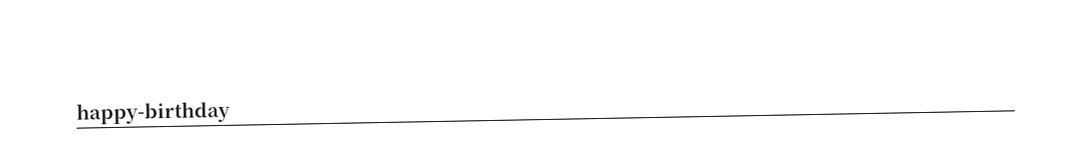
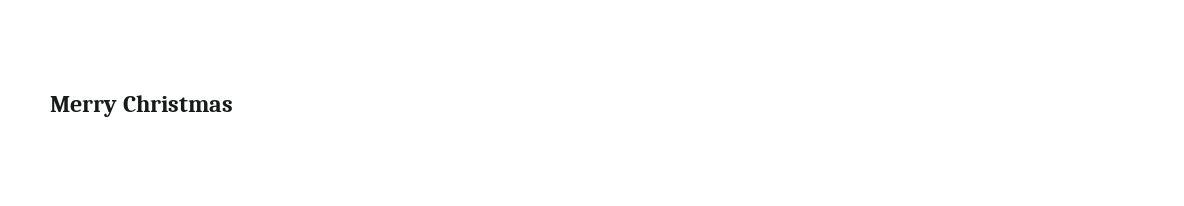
[76,100,231,125] happy-birthday -> [50,95,234,117] Merry Christmas

